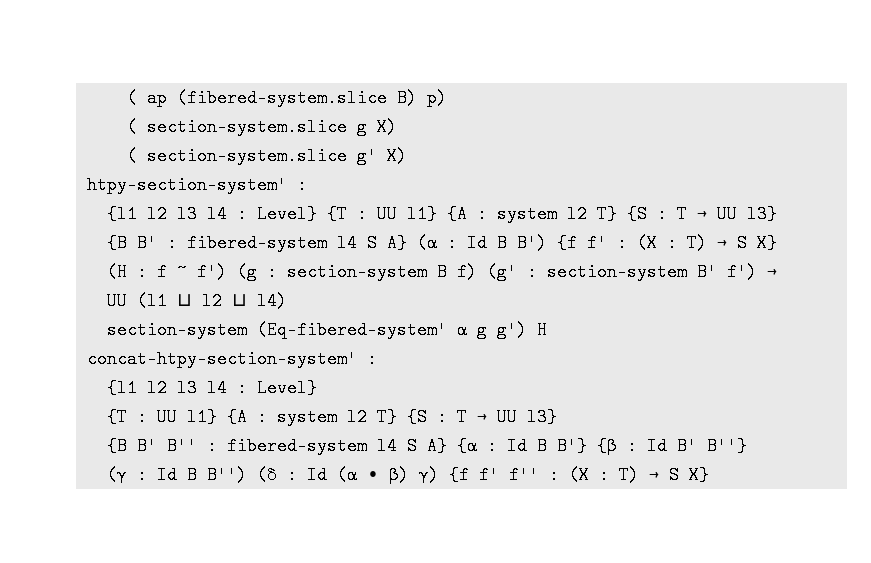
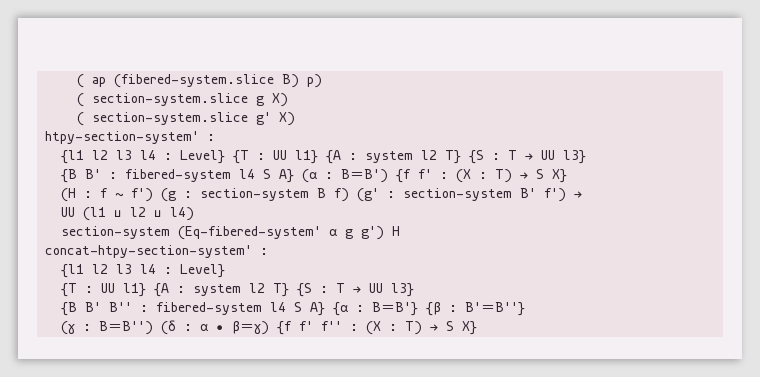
[466,234,507,252] Id B -> [340,169,364,179] B＝
[506,437,547,455] Id B -> [371,302,395,312] B＝
[646,437,697,455] Id B' -> [464,302,495,312] B'＝
[156,466,197,484] Id B -> [98,321,122,331] B＝
[306,465,409,484] Id (α ∙ β) -> [199,321,254,334] α ∙ β＝

